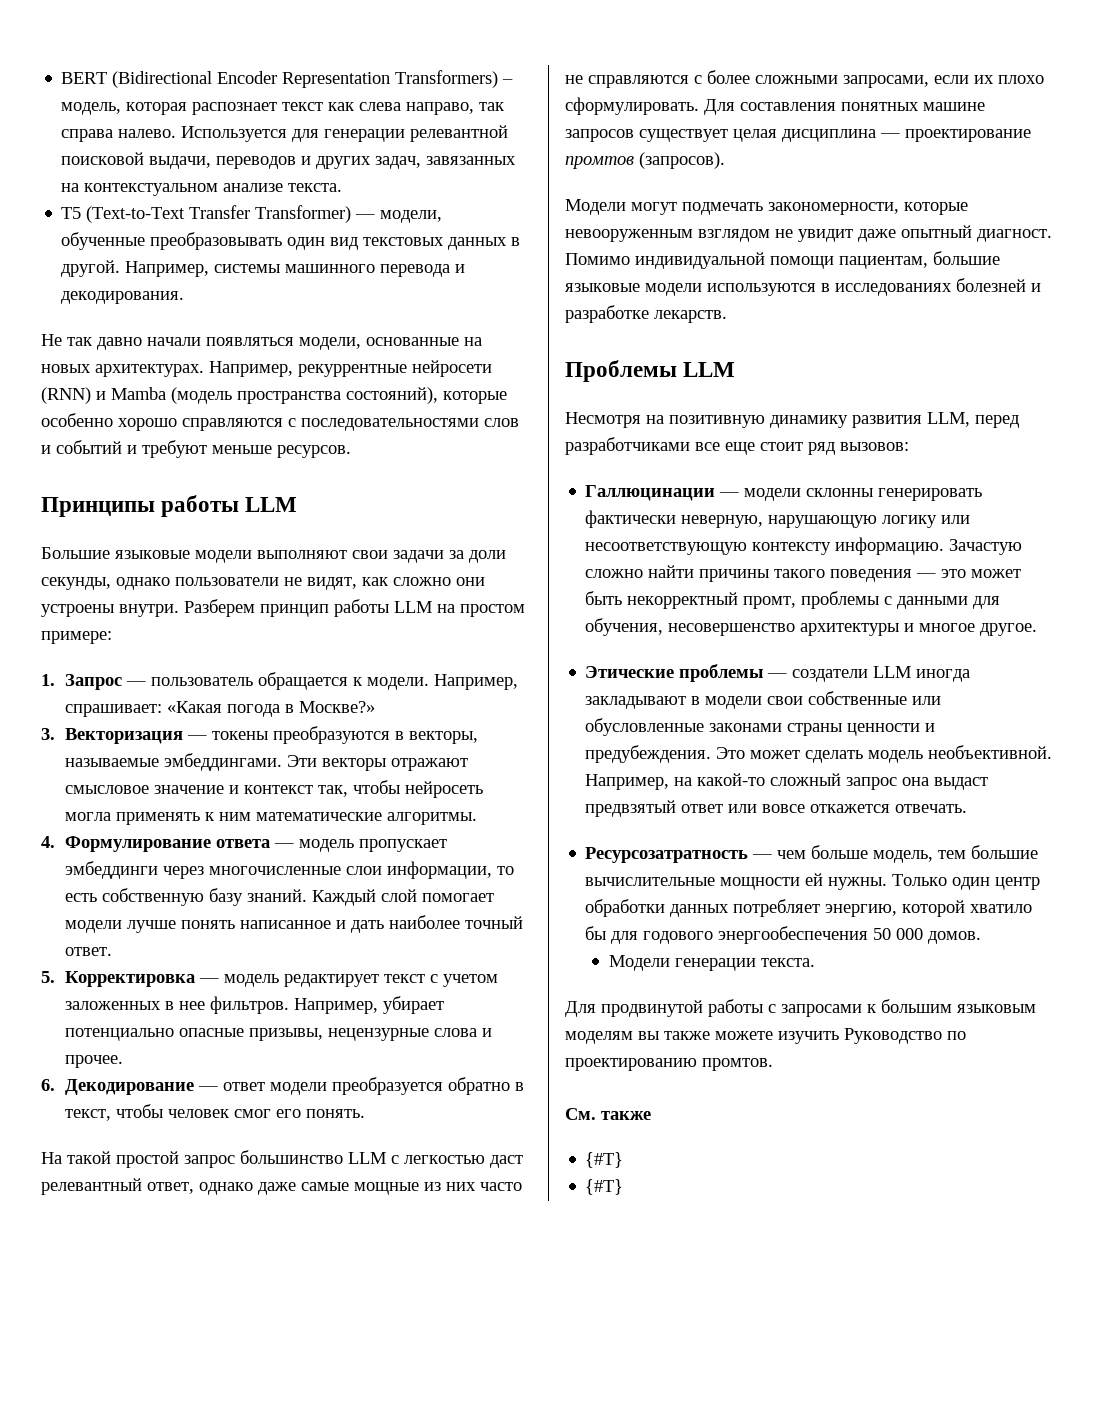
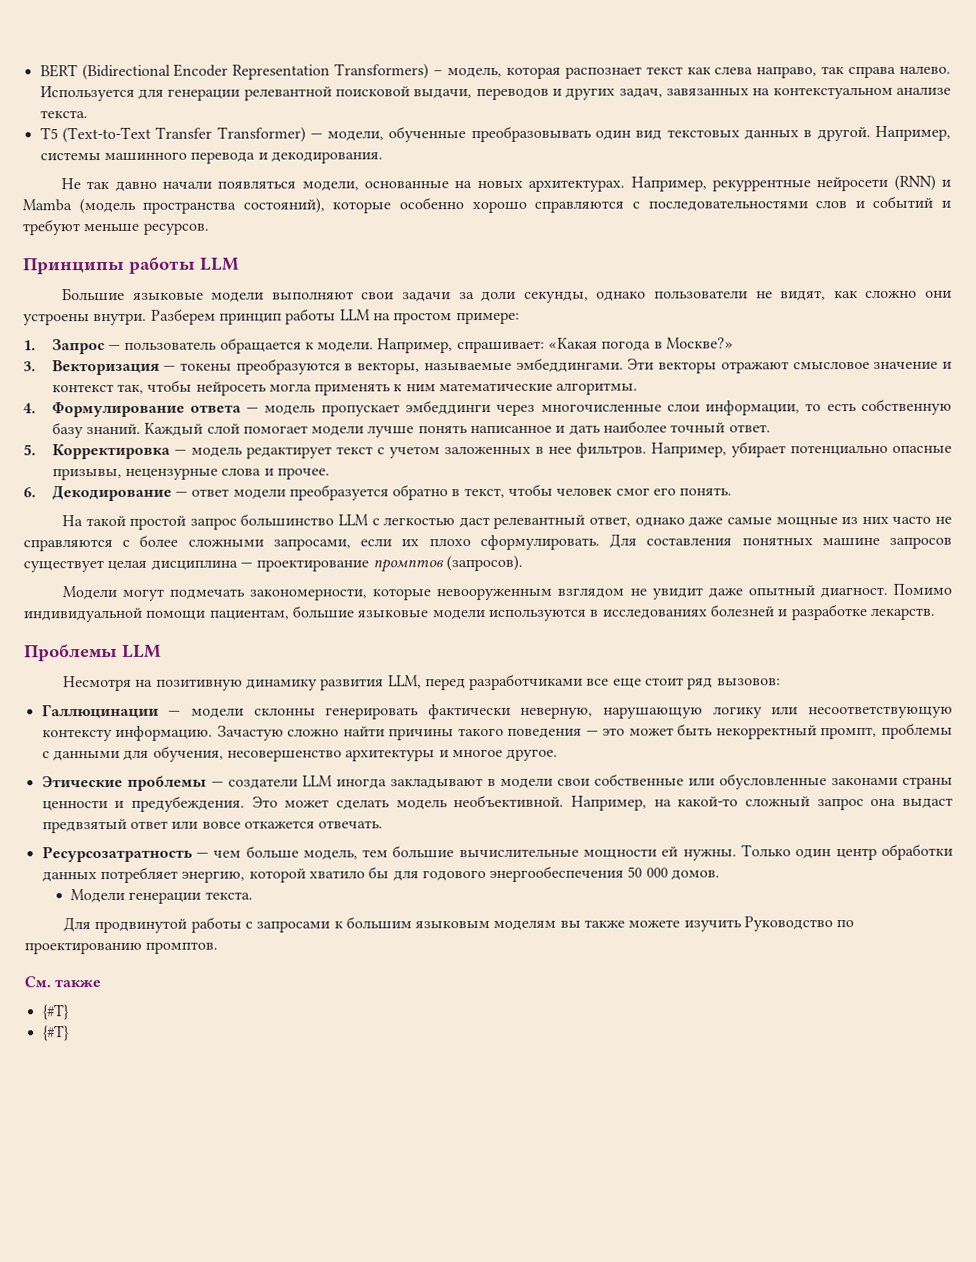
[565,156,634,169] промтов -> [372,559,444,573] промптов
[743,596,797,609] промт, -> [820,726,878,740] промпт,
[702,1058,773,1071] промтов. -> [145,941,219,954] промптов.

